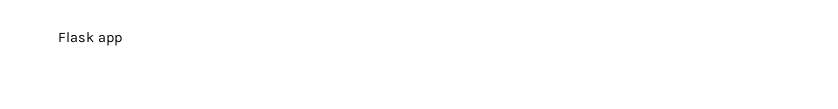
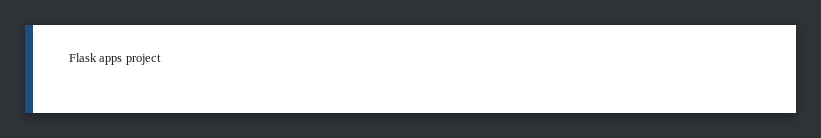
[97,34,122,46] app -> [99,54,161,65] apps project

